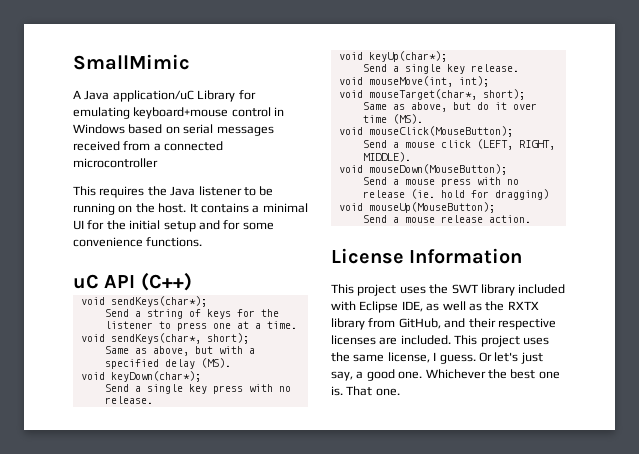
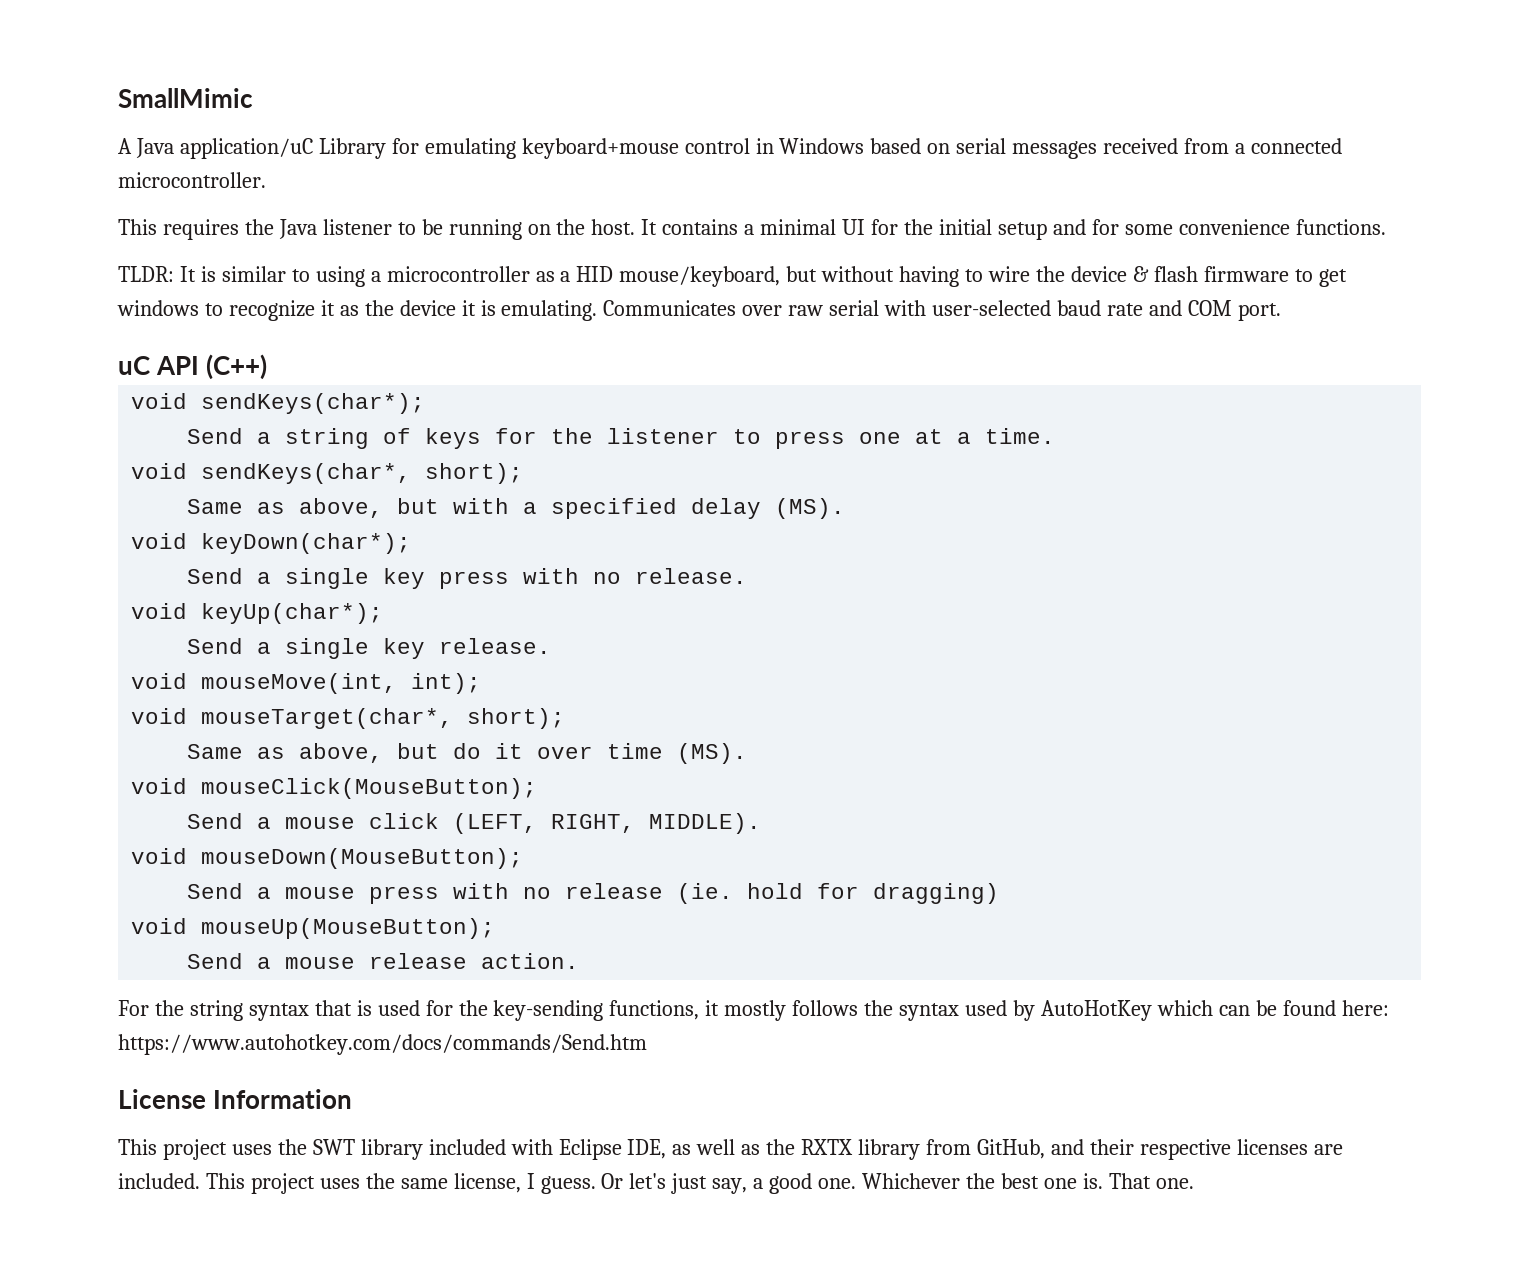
[73,158,158,168] microcontroller -> [118,172,266,188] microcontroller.
(203, 242) none -> [118,266,1347,287] [117,300,1281,321] // TLDR: It is similar to using a microcontroller as a HID mouse/keyboard, but without having to wire the device & flash firmware to get windows to recognize it as the device it is emulating. Communicates over raw serial with user-selected baud rate and COM port.
(531, 219) none -> [118,1000,1389,1021] [118,1034,647,1055] // For the string syntax that is used for the key-sending functions, it mostly follows the syntax used by AutoHotKey which can be found here: https://www.autohotkey.com/docs/commands/Send.htm

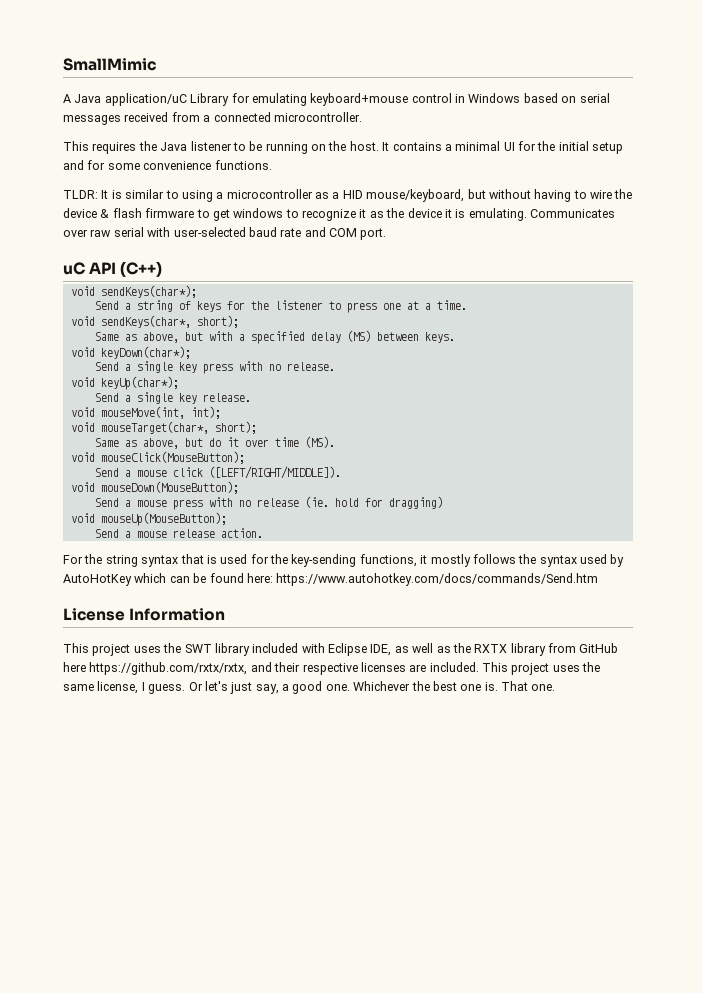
[775,498,846,519] (MS). -> [346,330,455,343] (MS) between keys.
[453,813,762,834] (LEFT, RIGHT, MIDDLE). -> [208,466,341,479] ([LEFT/RIGHT/MIDDLE]).
[976,1139,1045,1159] GitHub, -> [579,643,619,653] [63,662,248,675] GitHub here https://github.com/rxtx/rxtx,

